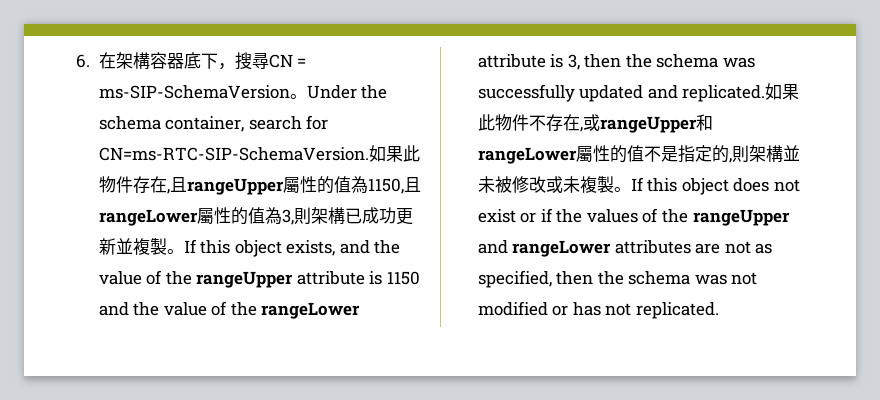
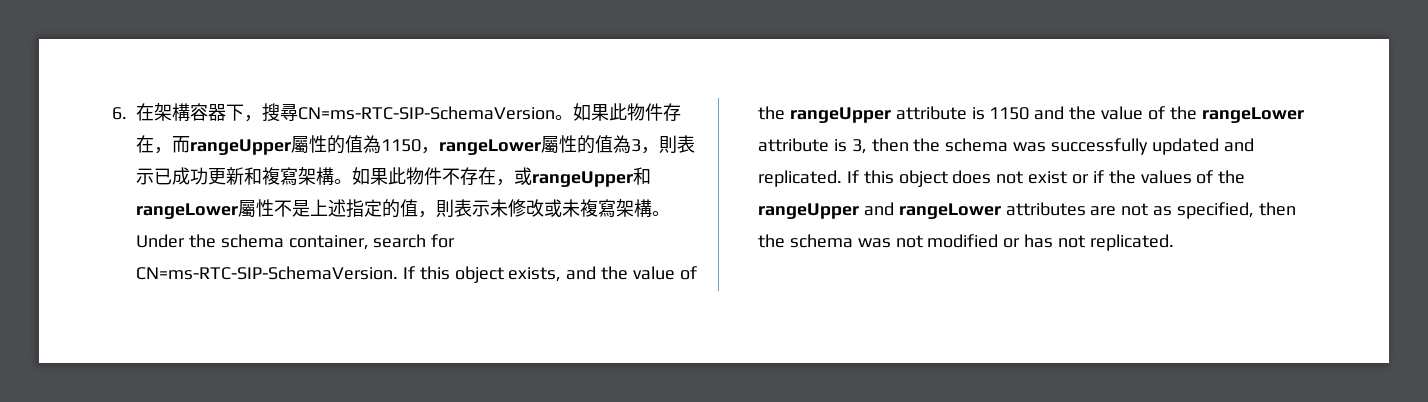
[183,52,201,69] 底 -> (226, 112) none
[268,54,307,68] [98,85,290,99] CN = ms-SIP-SchemaVersion -> [298,103,681,121] [136,135,695,155] [136,167,651,187] [136,199,652,219] CN=ms-RTC-SIP-SchemaVersion。如果此物件存在，而rangeUpper屬性的值為1150，rangeLower屬性的值為3，則表示已成功更新和複寫架構。如果此物件不存在，或rangeUpper和rangeLower屬性不是上述指定的值，則表示未修改或未複寫架構
[368,145,420,162] [98,176,421,195] [98,207,413,226] [98,238,184,255] 如果此物件存在,且rangeUpper屬性的值為1150,且rangeLower屬性的值為3,則架構已成功更新並複製。 -> (398, 273) none
[765,83,800,100] [477,114,713,133] [477,145,800,164] [477,176,631,193] 如果此物件不存在,或rangeUpper和rangeLower屬性的值不是指定的,則架構並未被修改或未複製。 -> (842, 178) none

